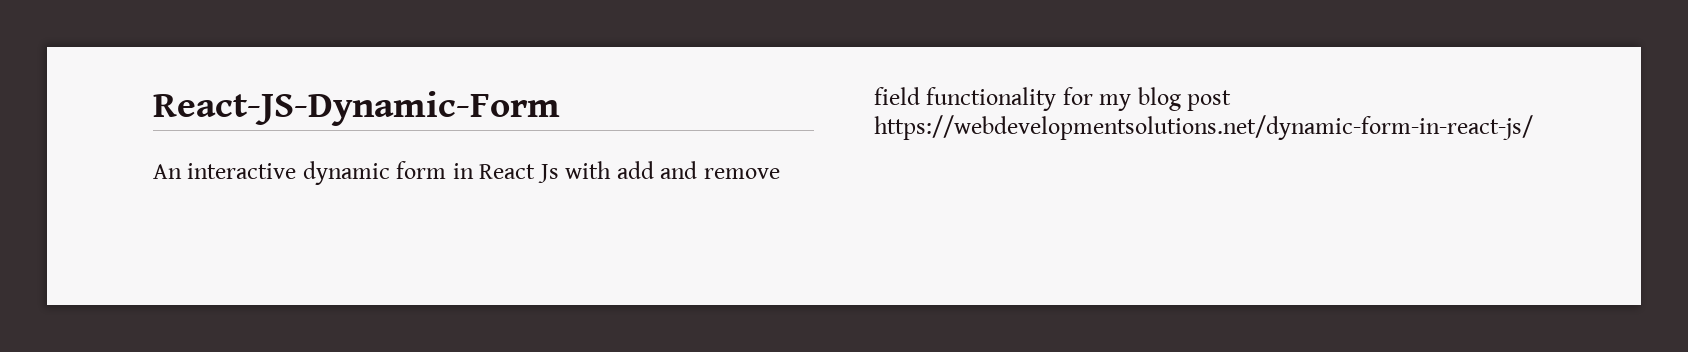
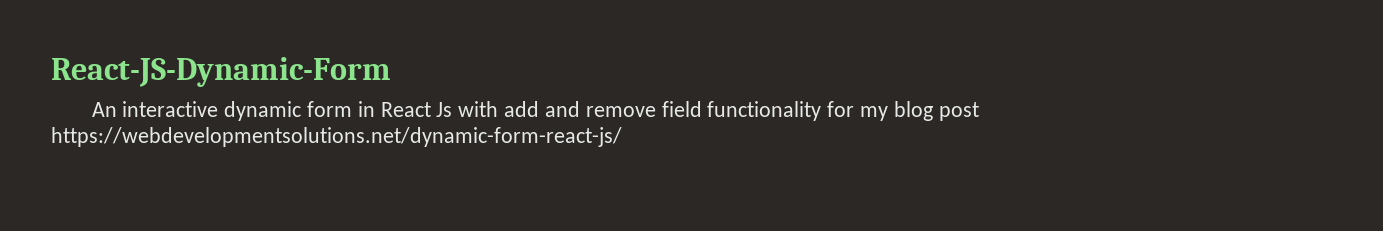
[874,115,1533,140] https://webdevelopmentsolutions.net/dynamic-form-in-react-js/ -> [51,127,622,147] https://webdevelopmentsolutions.net/dynamic-form-react-js/

